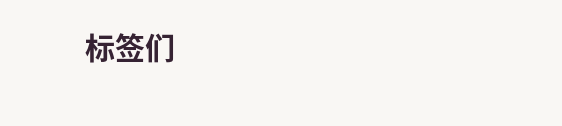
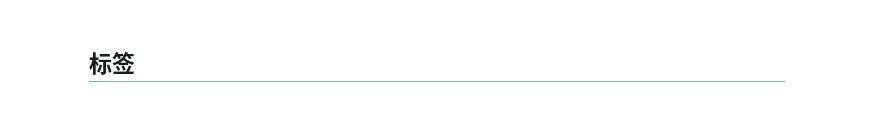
[145,33,175,63] 们 -> (135, 63) none

